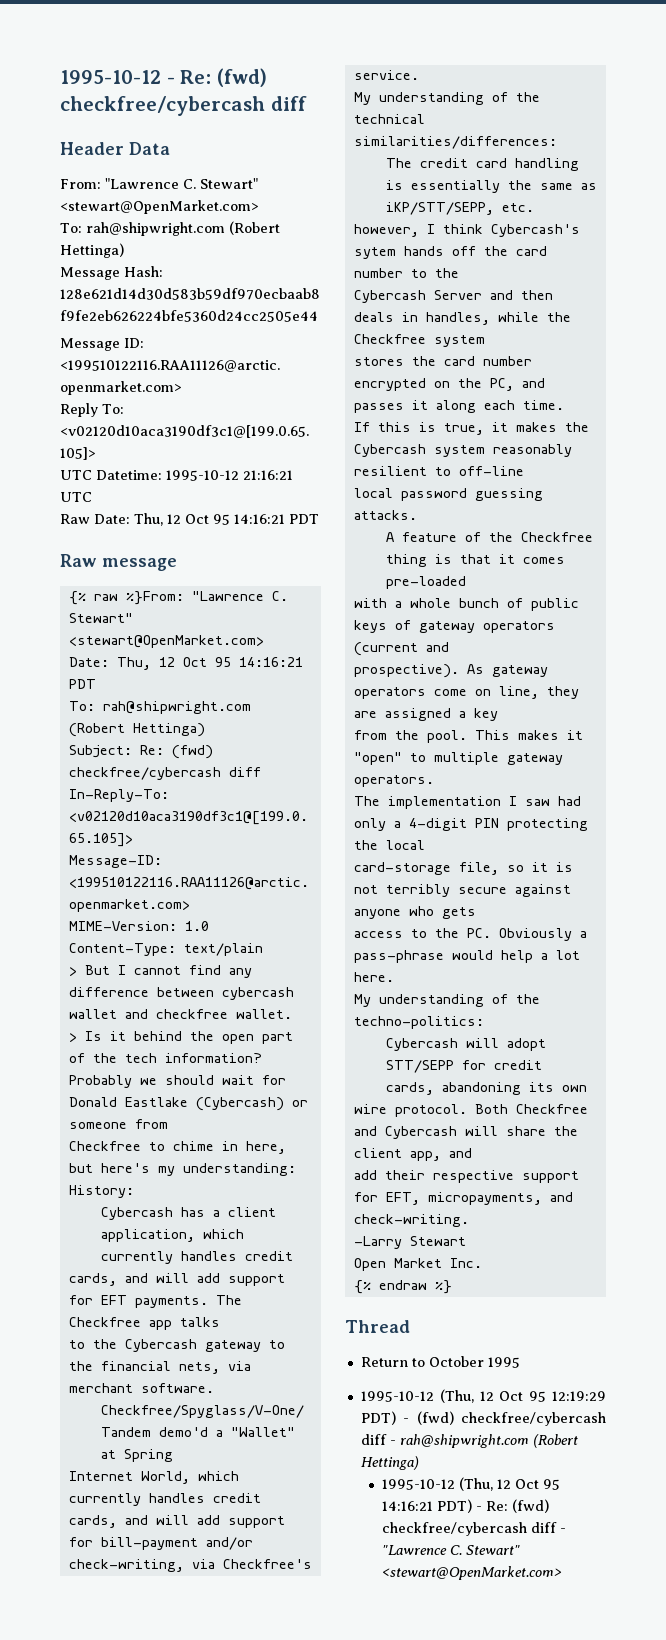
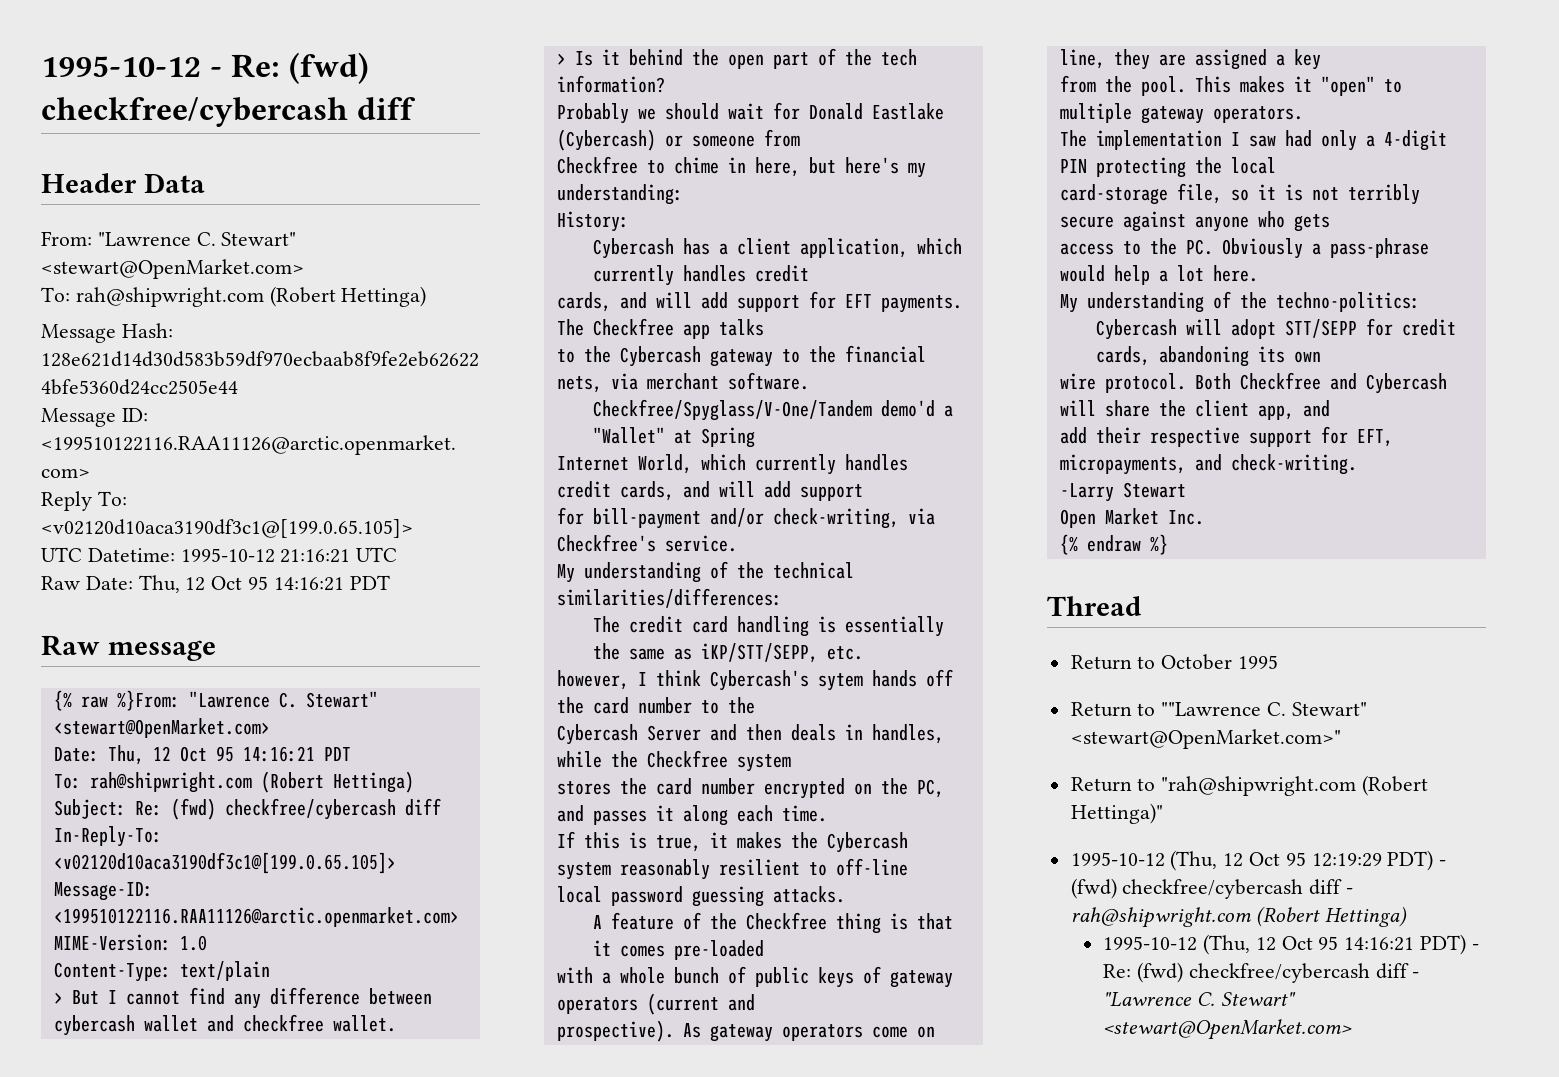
(520, 1362) none -> [1070,702,1367,717] [1070,729,1341,749] [1070,775,1429,796] [1070,803,1163,824] // Return to ""Lawrence C. Stewart" <stewart@OpenMarket.com>" // Return to "rah@shipwright.com (Robert Hettinga)"

